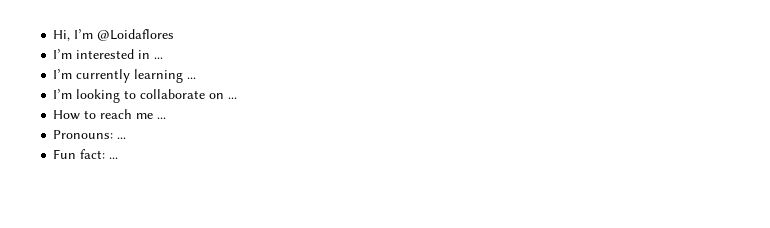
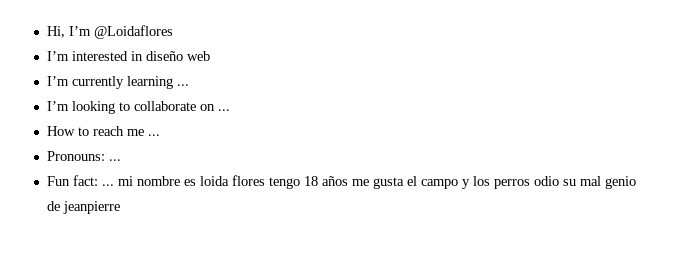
[154,57,164,59] ... -> [145,51,210,61] diseño web
(119, 158) none -> [117,175,636,189] [46,201,120,214] mi nombre es loida flores tengo 18 años me gusta el campo y los perros odio su mal genio de jeanpierre

